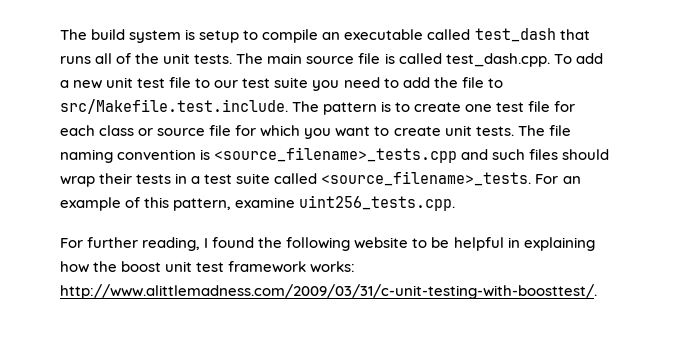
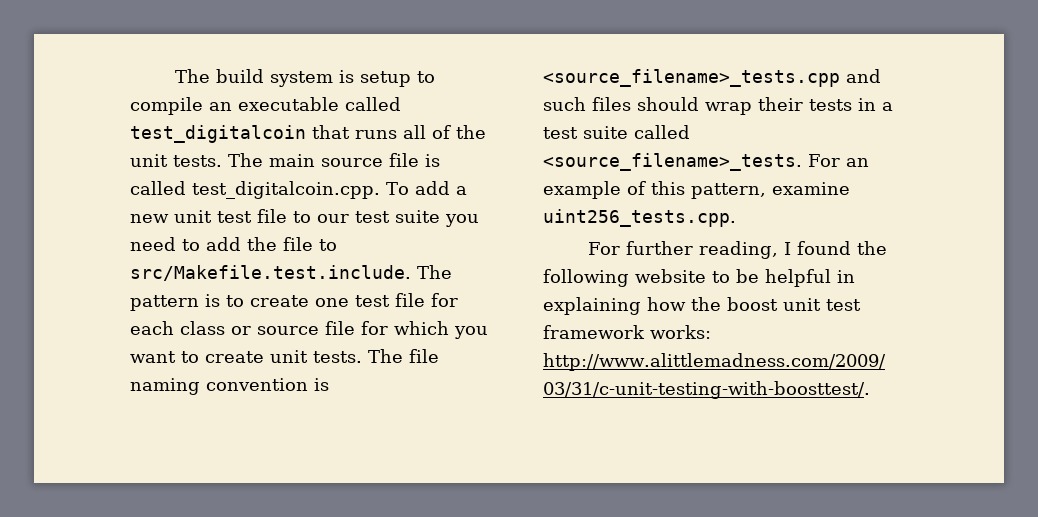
[474,28,556,42] test_dash -> [130,125,306,143] test_digitalcoin
[445,53,550,67] test_dash.cpp. -> [192,181,380,199] test_digitalcoin.cpp.

